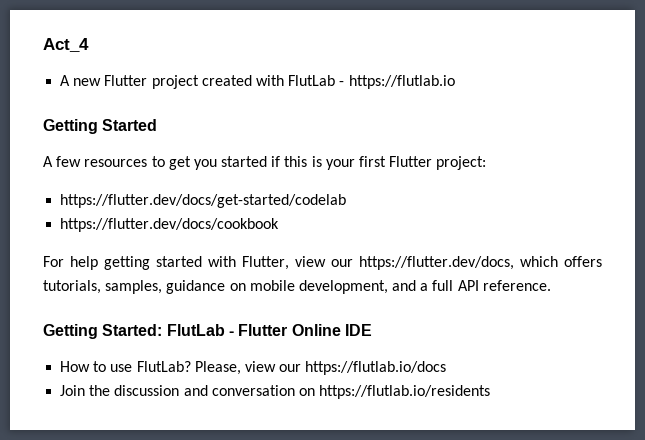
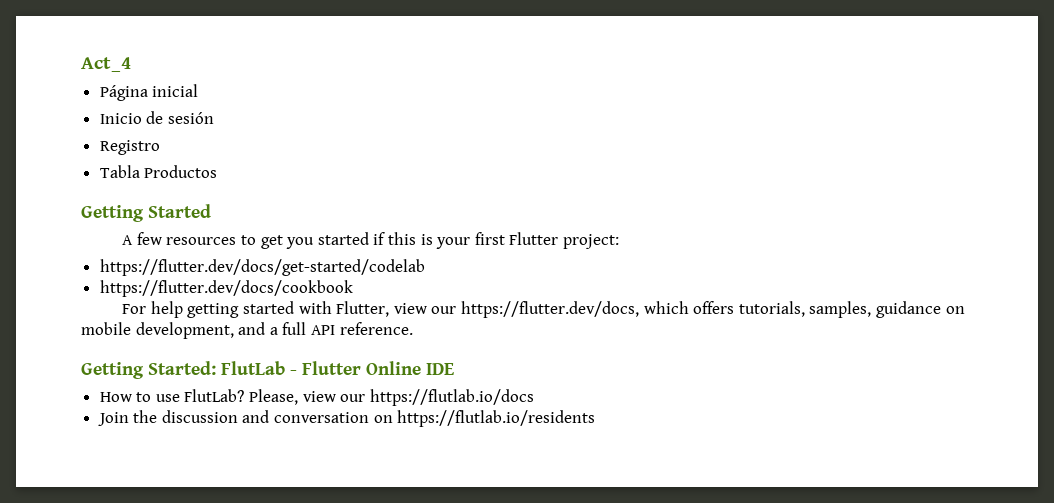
[60,75,455,89] A new Flutter project created with FlutLab - https://flutlab.io -> [99,84,199,101] [99,111,214,124] [99,140,160,155] [99,165,218,178] Página inicial // Inicio de sesión // Registro // Tabla Productos

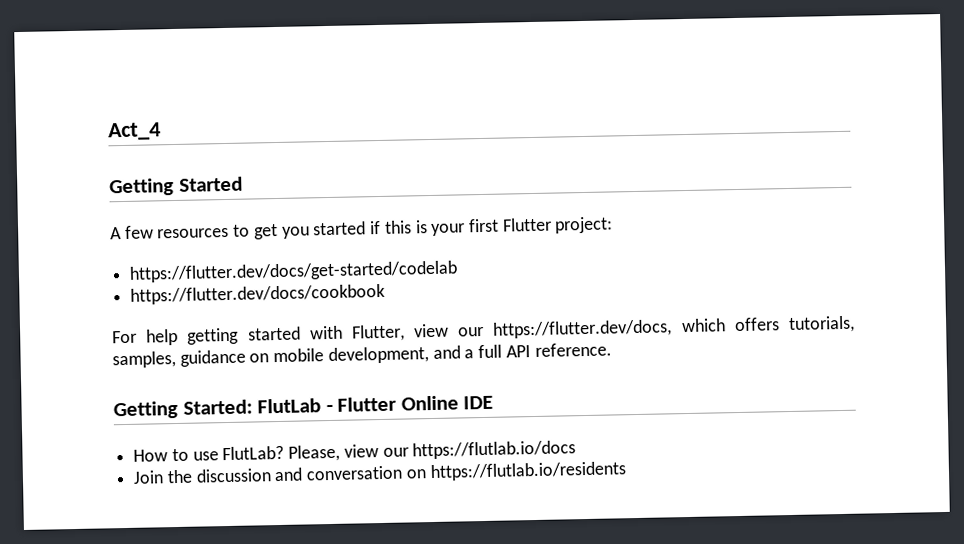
[99,84,199,101] [99,111,214,124] [99,140,160,155] [99,165,218,178] // Página inicial // Inicio de sesión // Registro // Tabla Productos -> (161, 131) none

